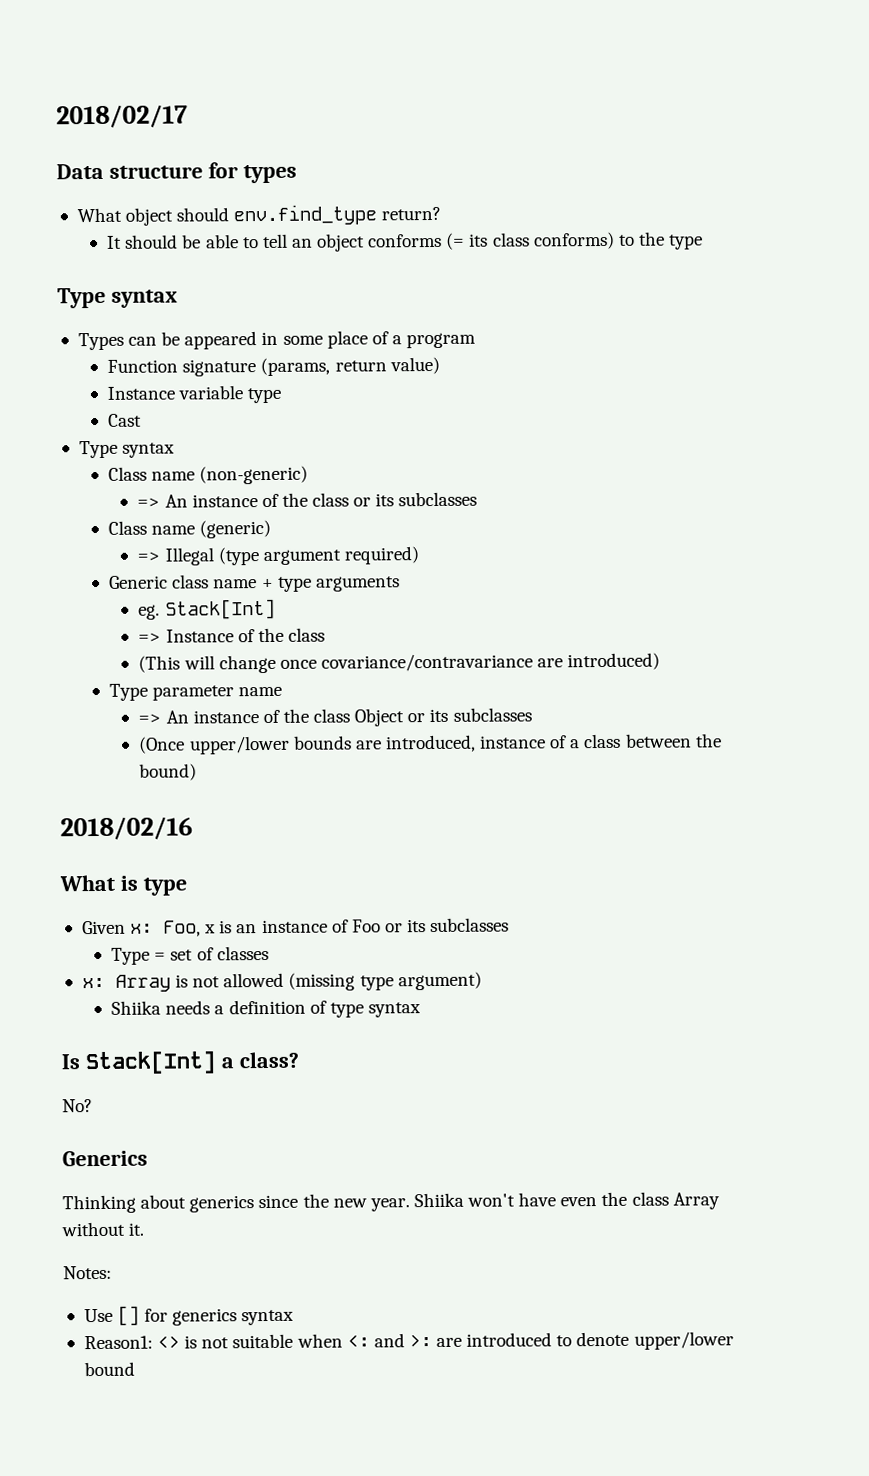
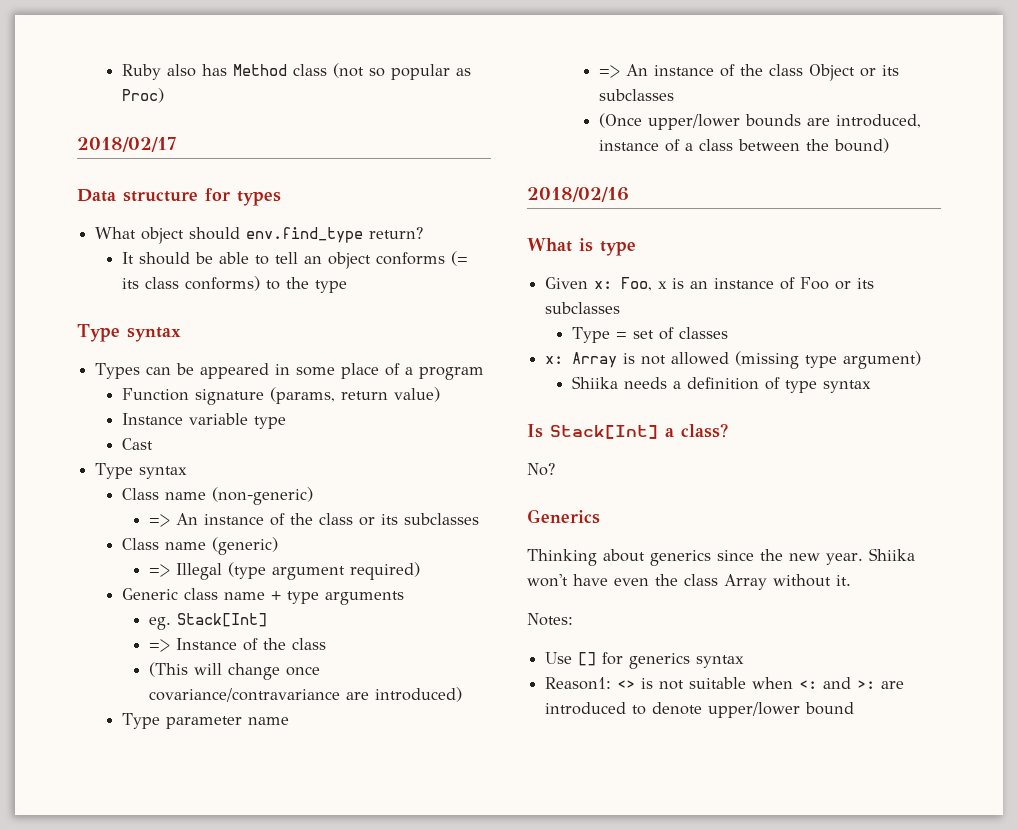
(56, 116) none -> [122,63,472,80] [122,88,165,103] Ruby also has Method class (not so popular as Proc) //

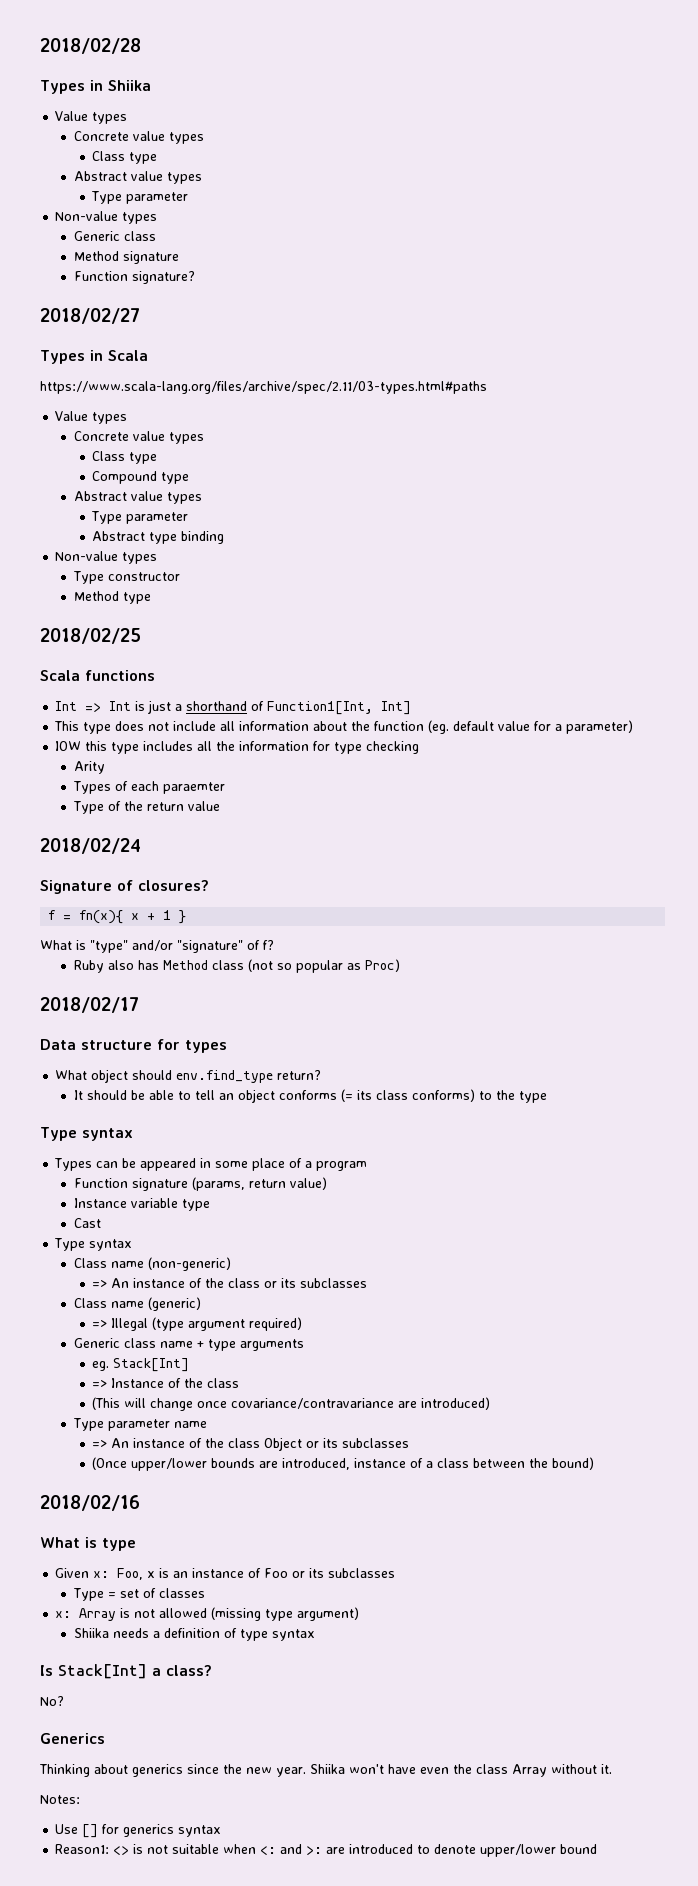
(122, 72) none -> [40,38,141,54] [40,80,151,94] [55,111,128,124] [73,131,204,144] [92,151,158,164] [73,171,202,184] [91,191,189,204] [55,211,158,224] [73,231,156,241] [73,251,179,264] [73,271,195,284] [40,308,140,324] [40,350,148,364] [40,381,487,394] [55,411,128,424] [73,431,204,444] [92,451,158,464] [92,471,190,484] [73,491,202,504] [91,511,189,524] [92,531,225,544] [55,551,158,564] [72,571,180,584] [73,591,151,604] [40,628,141,644] [40,670,155,681] [55,700,412,715] [54,720,634,734] [55,741,420,754] [73,761,105,774] [72,781,225,794] [72,801,220,814] [40,838,141,854] [40,880,209,894] [48,910,187,924] [40,940,274,953] 2018/02/28 // Types in Shiika // Value types // Concrete value types // Class type // Abstract value types // Type parameter // Non-value types // Generic class // Method signature // Function signature? // 2018/02/27 // Types in Scala // https://www.scala-lang.org/files/archive/spec/2.11/03-types.html#paths // Value types // Concrete value types // Class type // Compound type // Abstract value types // Type parameter // Abstract type binding // Non-value types // Type constructor // Method type // 2018/02/25 // Scala functions // Int => Int is just a shorthand of Function1[Int, Int] // This type does not include all information about the function (eg. default value for a parameter) // IOW this type includes all the information for type checking // Arity // Types of each paraemter // Type of the return value // 2018/02/24 // Signature of closures? // f = fn(x){ x + 1 } // What is "type" and/or "signature" of f? //

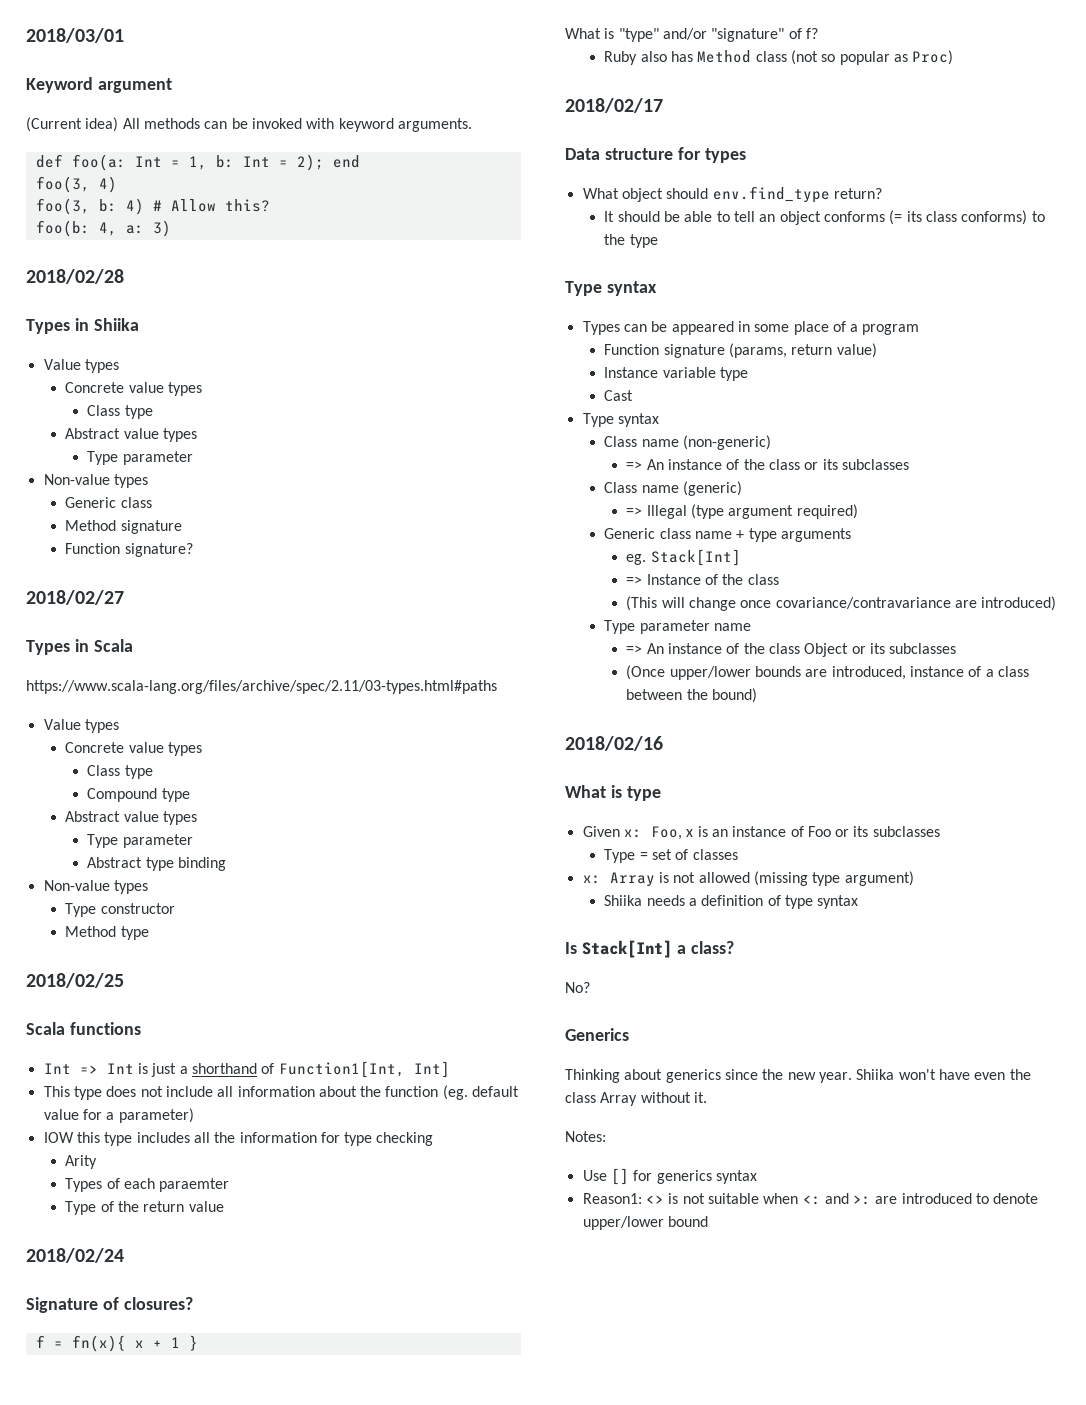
(40, 46) none -> [26,28,124,43] [26,77,172,93] [26,117,472,132] [35,154,360,171] [35,176,117,193] [35,198,270,215] [35,220,171,237] 2018/03/01 // Keyword argument // (Current idea) All methods can be invoked with keyword arguments. // def foo(a: Int = 1, b: Int = 2); end // foo(3, 4) // foo(3, b: 4) # Allow this? // foo(b: 4, a: 3) //

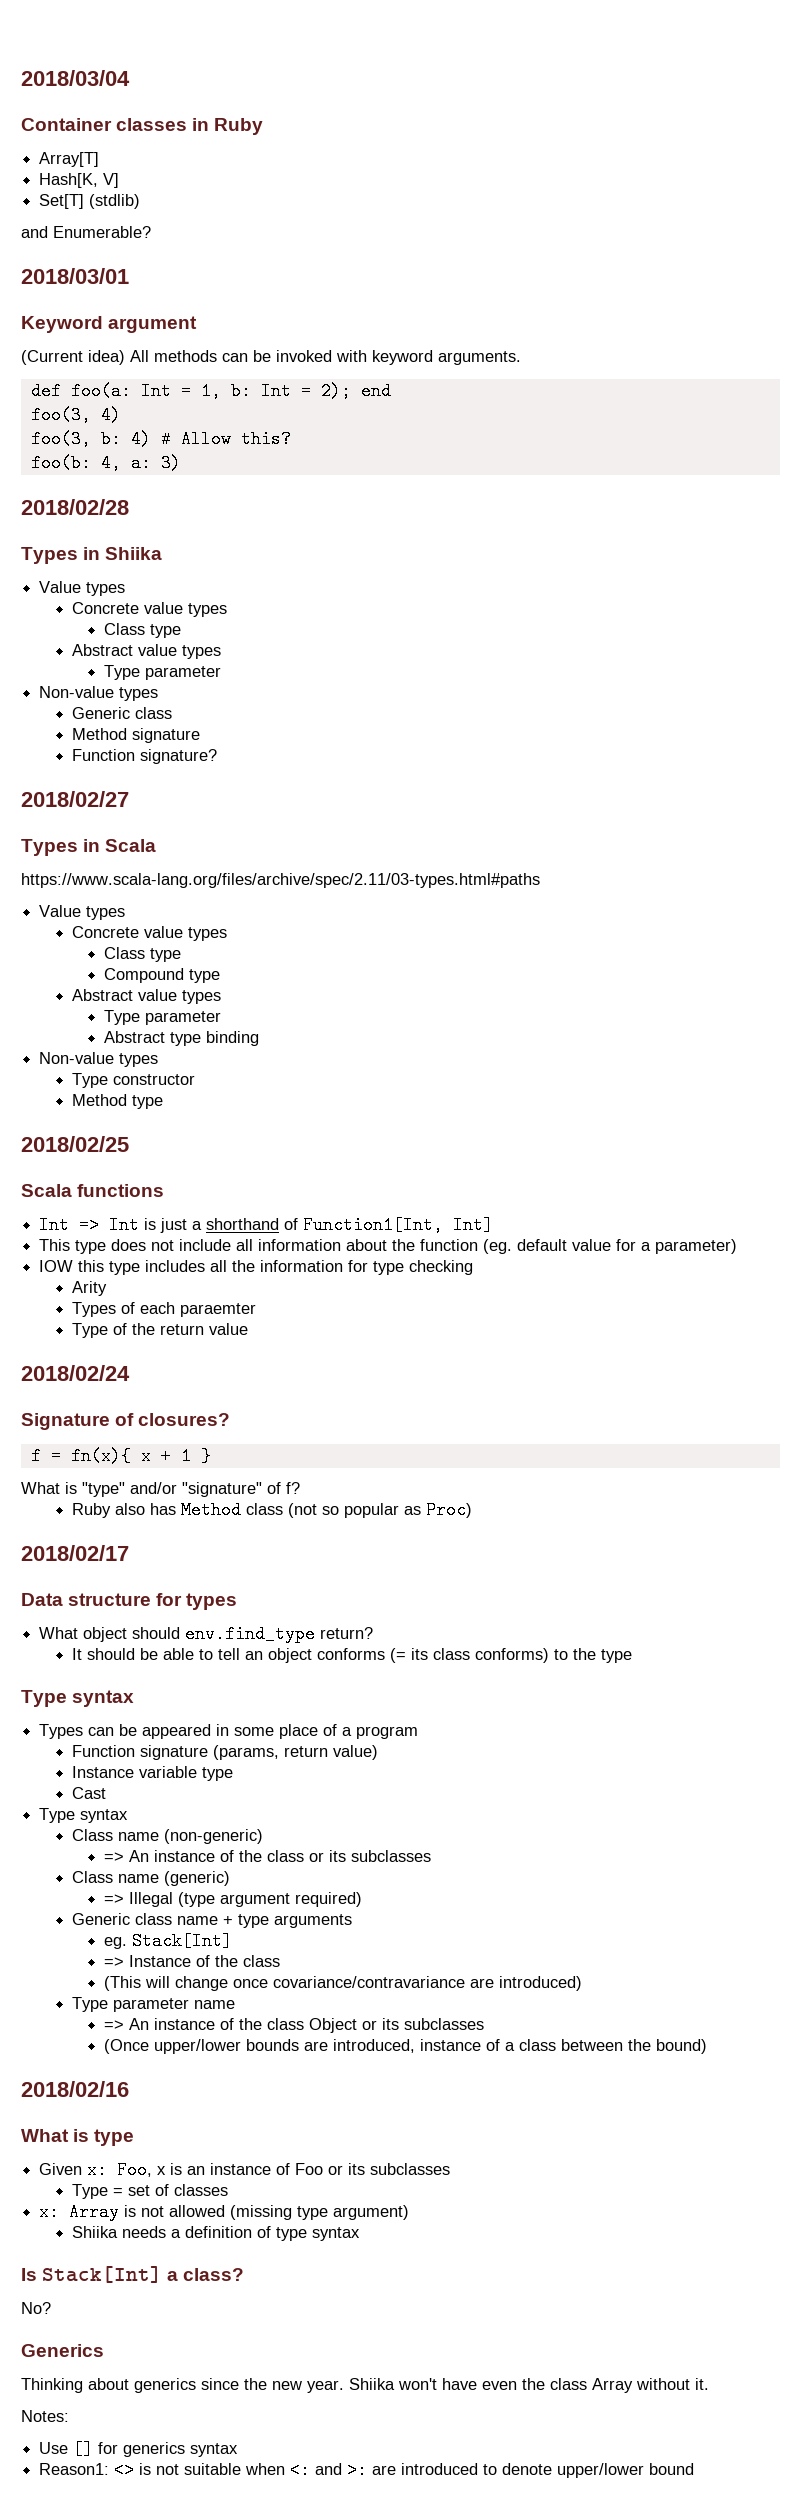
(26, 35) none -> [21,70,130,86] [21,118,264,135] [39,152,100,167] [39,173,120,188] [39,194,141,209] [21,226,151,238] 2018/03/04 // Container classes in Ruby // Array[T] // Hash[K, V] // Set[T] (stdlib) // and Enumerable? //

